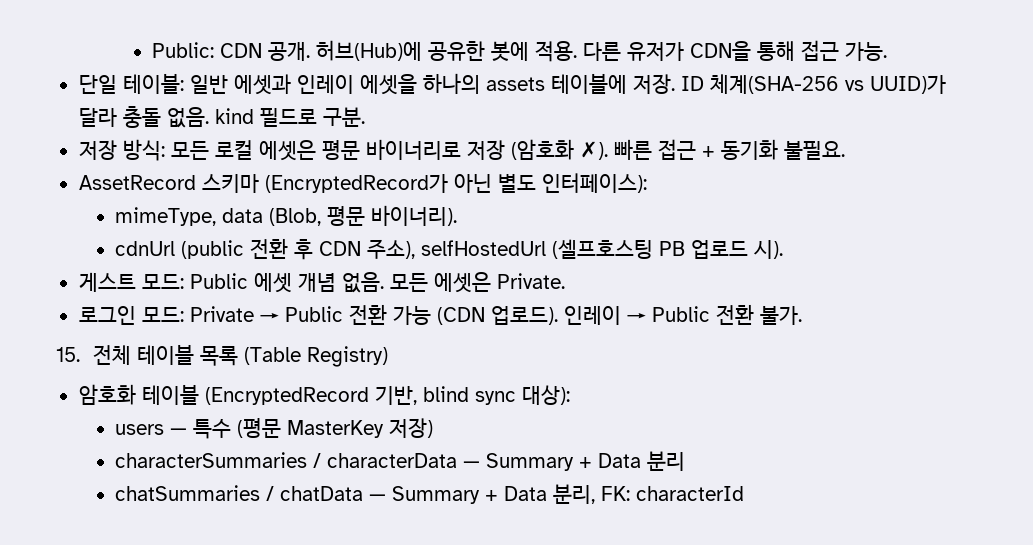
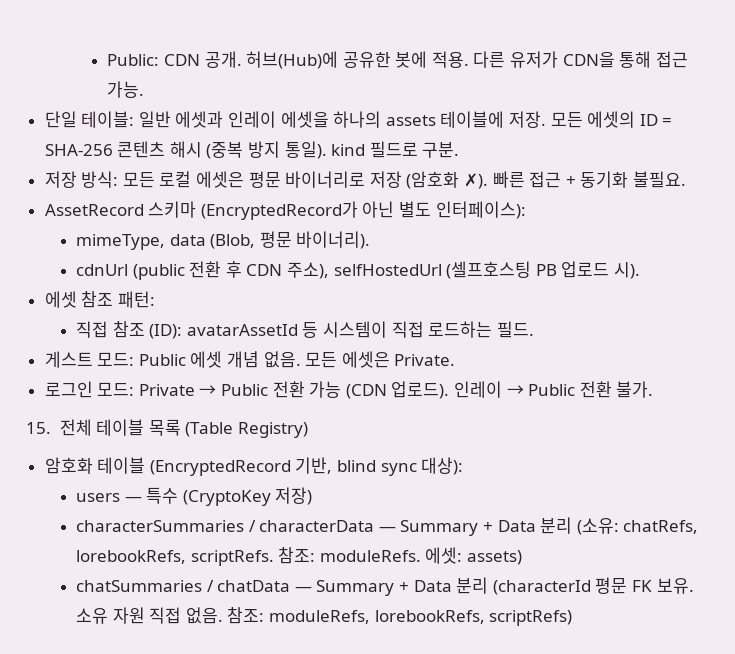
[680,74,946,94] [78,106,209,128] ID 체계(SHA-256 vs UUID)가 달라 충돌 없음. -> [550,111,673,128] [44,141,327,159] 모든 에셋의 ID = SHA-256 콘텐츠 해시 (중복 방지 통일).
(784, 249) none -> [44,291,155,308] [76,321,534,339] // 에셋 참조 패턴: // 직접 참조 (ID): avatarAssetId 등 시스템이 직접 로드하는 필드.
[237,418,385,438] (평문 MasterKey -> [182,490,271,506] (CryptoKey
(686, 461) none -> [576,518,699,535] [76,547,522,566] (소유: chatRefs, lorebookRefs, scriptRefs. 참조: moduleRefs. 에셋: assets)
[553,484,745,504] 분리, FK: characterId -> [456,577,694,595] [76,607,573,626] 분리 (characterId 평문 FK 보유. 소유 자원 직접 없음. 참조: moduleRefs, lorebookRefs, scriptRefs)

